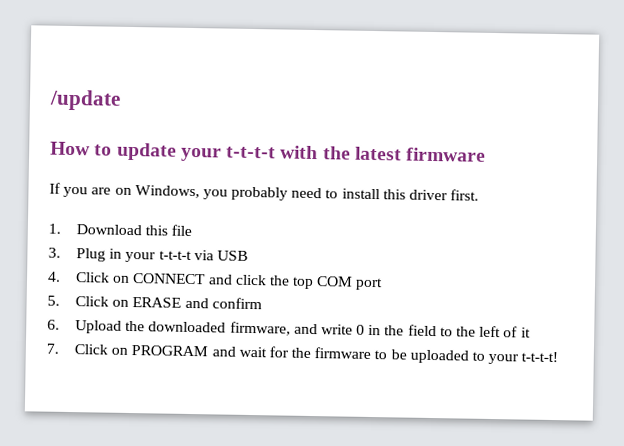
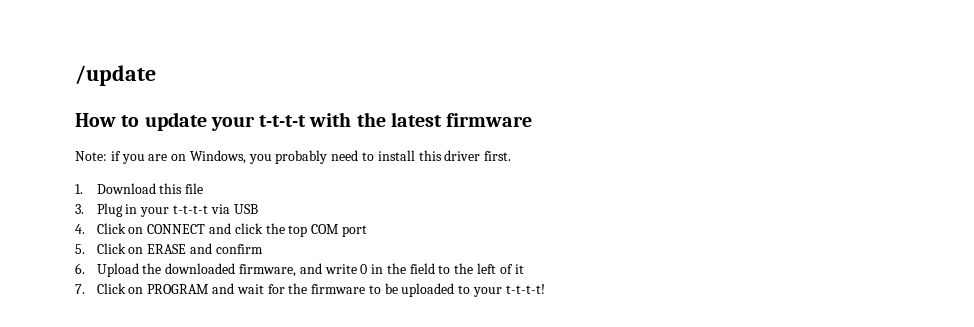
[49,182,61,194] If -> [75,151,121,161] Note: if

